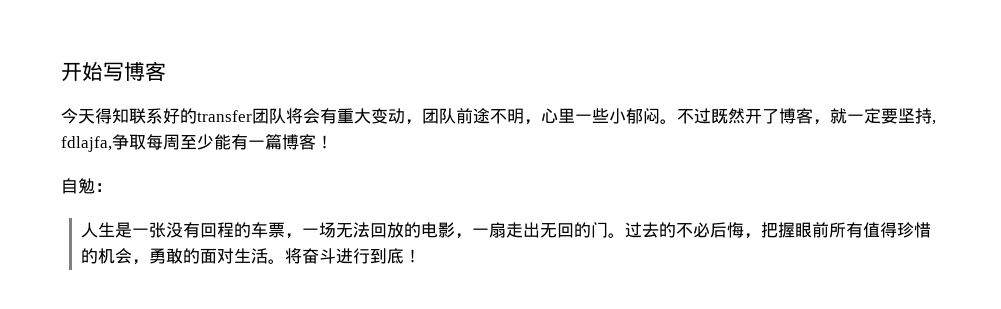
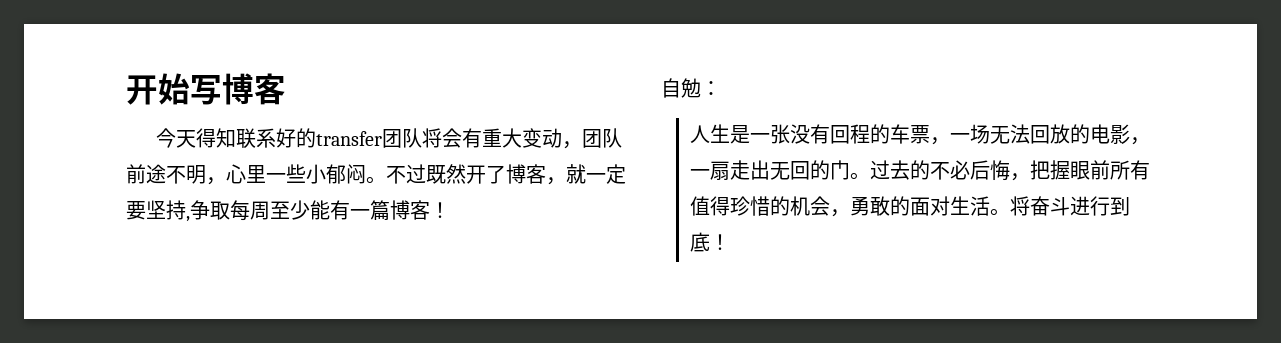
[61,136,112,152] fdlajfa, -> (190, 219) none

